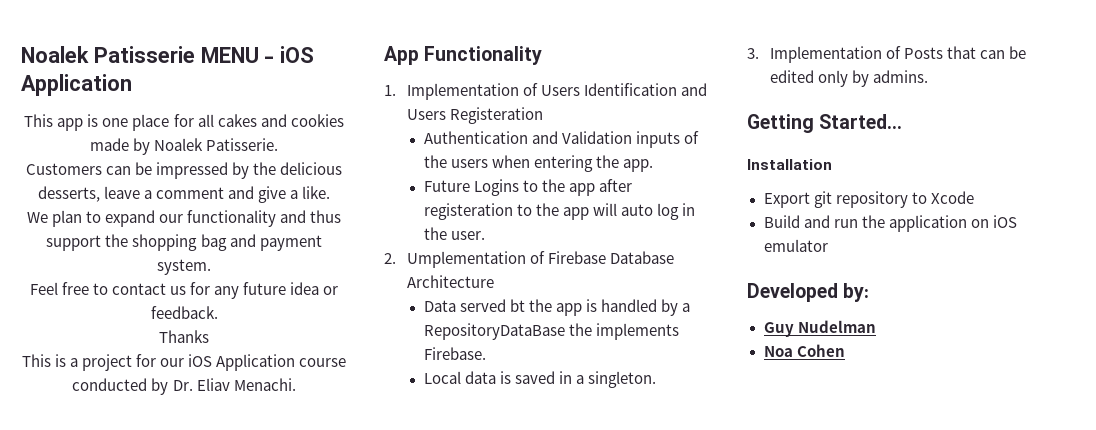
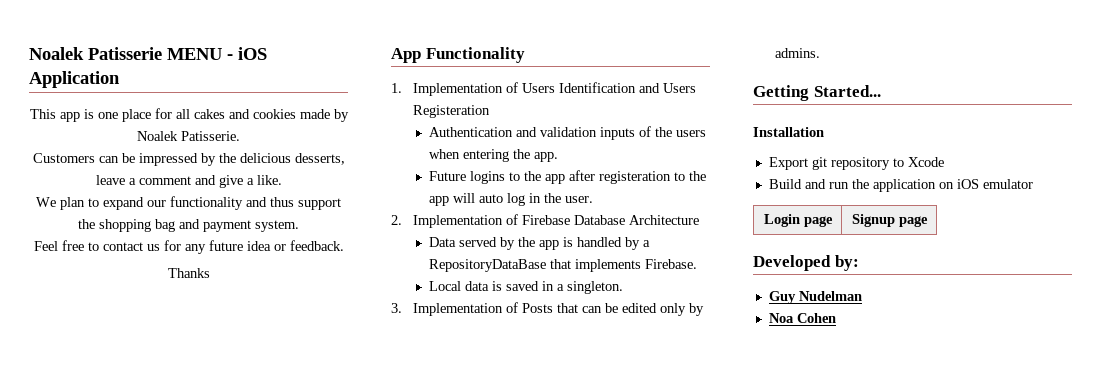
[21,354,347,371] [72,378,296,395] // This is a project for our iOS Application course conducted by Dr. Eliav Menachi. -> (210, 273) none
[561,131,632,144] Validation -> [540,127,598,137] validation
[473,179,519,196] Logins -> [470,171,506,184] logins
[407,251,527,268] Umplementation -> [413,215,504,228] Implementation
[509,299,525,312] bt -> [500,237,516,250] by
[568,323,592,336] the -> [550,259,572,269] that
(828, 245) none -> [763,214,833,227] [851,214,928,227] // Login page | Signup page

